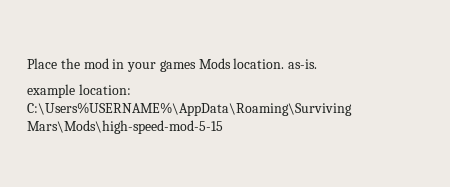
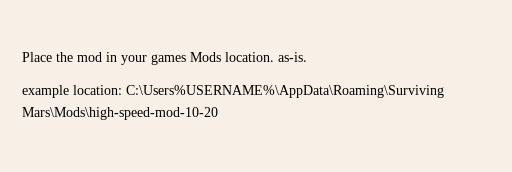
[27,120,223,134] Mars\Mods\high-speed-mod-5-15 -> [22,107,218,120] Mars\Mods\high-speed-mod-10-20

